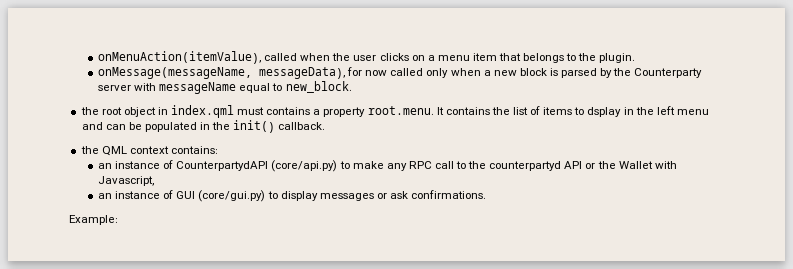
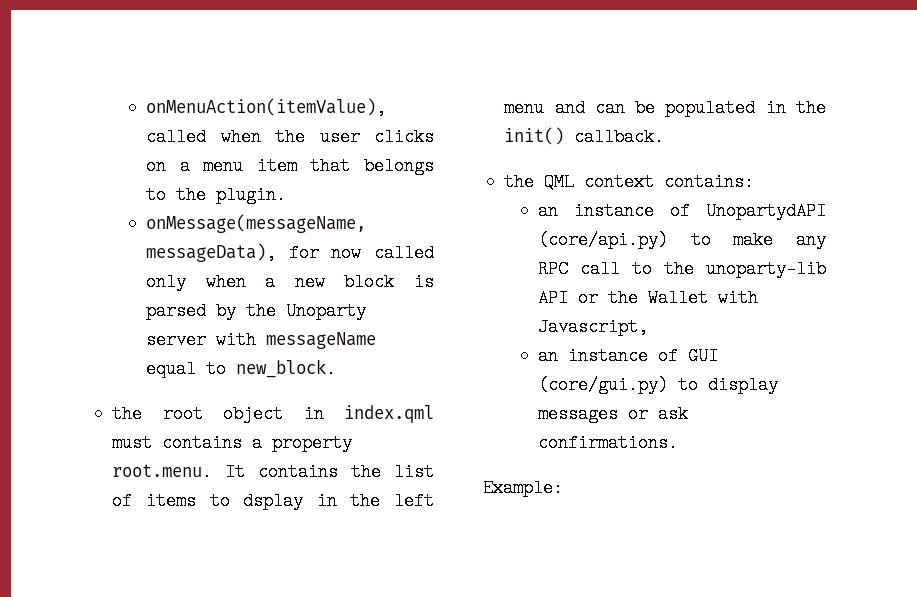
[634,68,703,78] Counterparty -> [286,302,367,320] Unoparty
[176,161,269,171] CounterpartydAPI -> [706,202,826,220] UnopartydAPI
[489,161,562,171] counterpartyd -> [706,260,826,278] unoparty-lib

